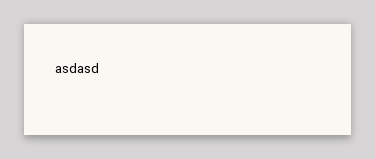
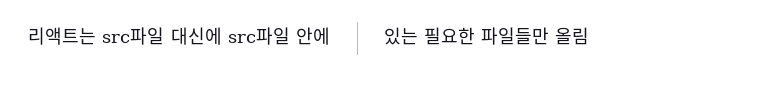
[55,63,99,73] asdasd -> [28,27,589,45] 리액트는 src파일 대신에 src파일 안에 있는 필요한 파일들만 올림

